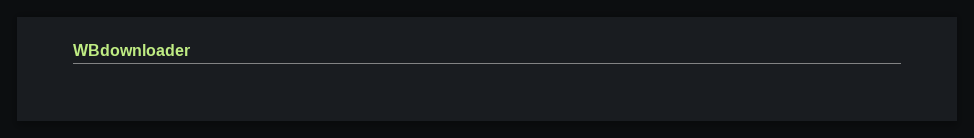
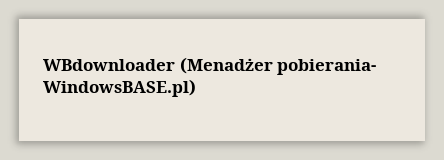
(190, 50) none -> [179,57,377,75] [43,79,196,97] (Menadżer pobierania- WindowsBASE.pl)

